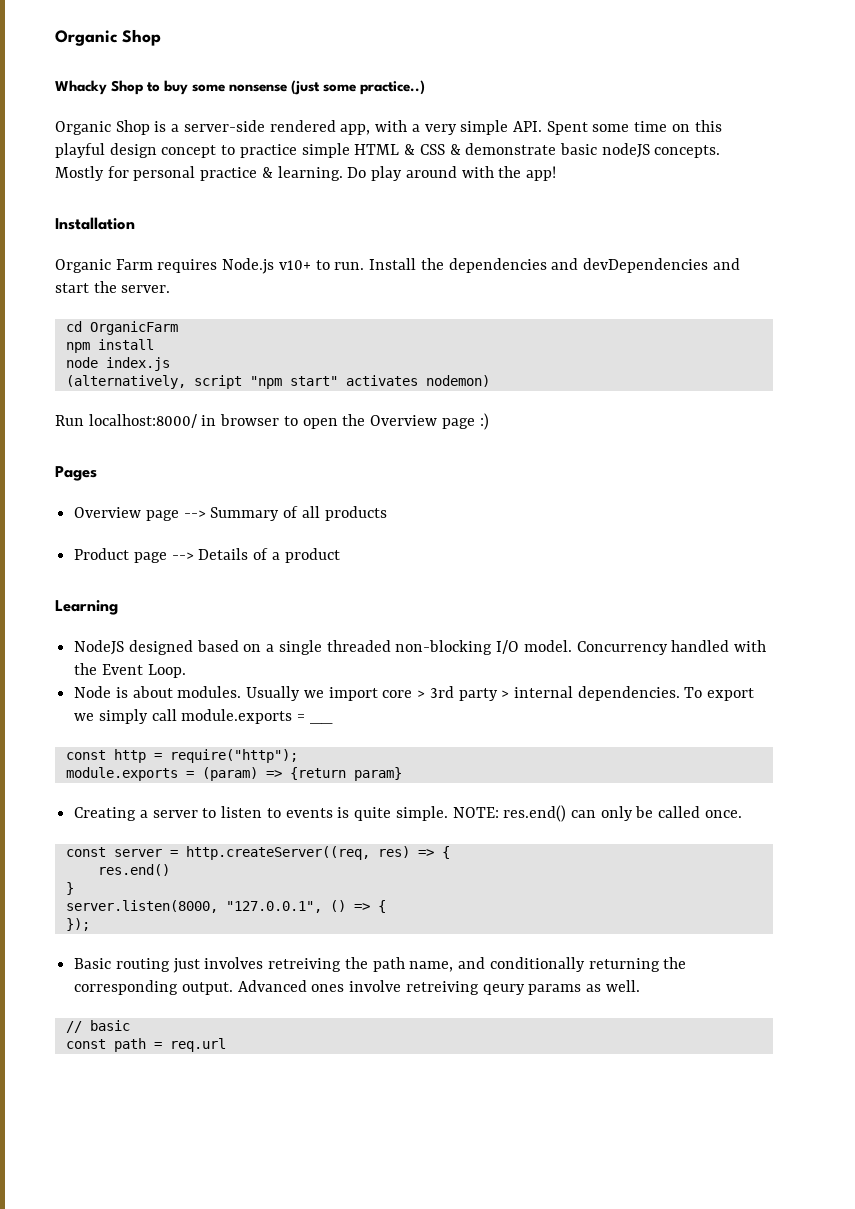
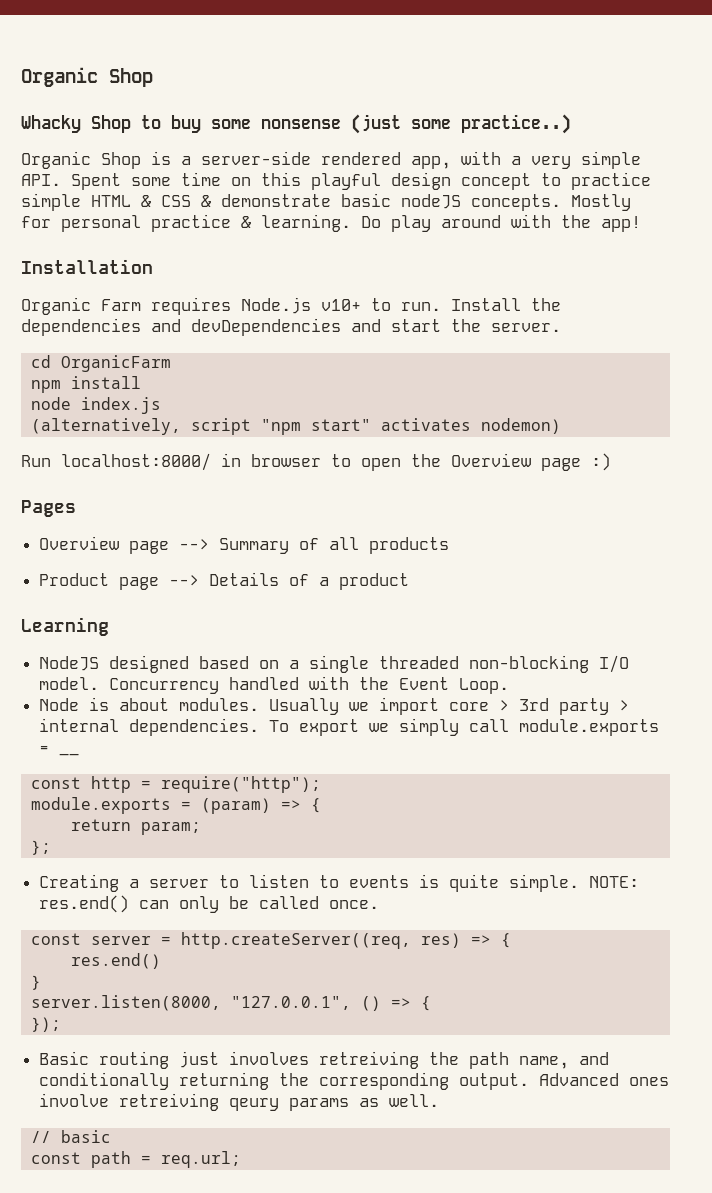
[289,767,402,781] {return param} -> [310,798,321,813] [70,819,201,835] [30,840,51,855] { // return param; // };
[169,1038,226,1052] req.url -> [160,1151,241,1168] req.url;

